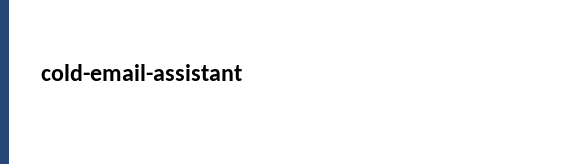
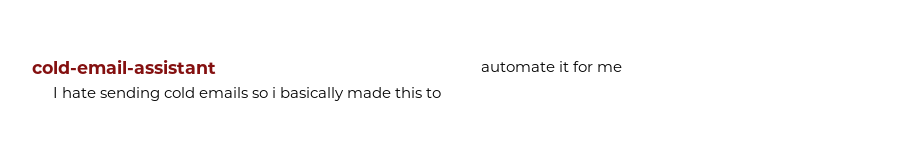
(242, 72) none -> [52,87,442,101] [481,61,623,72] // I hate sending cold emails so i basically made this to automate it for me

